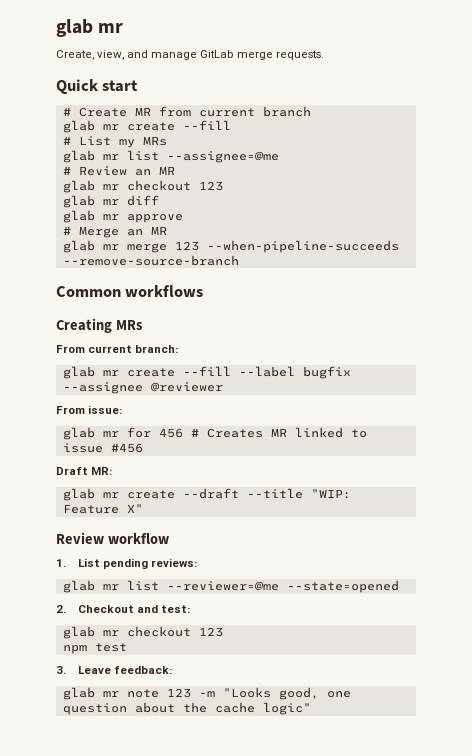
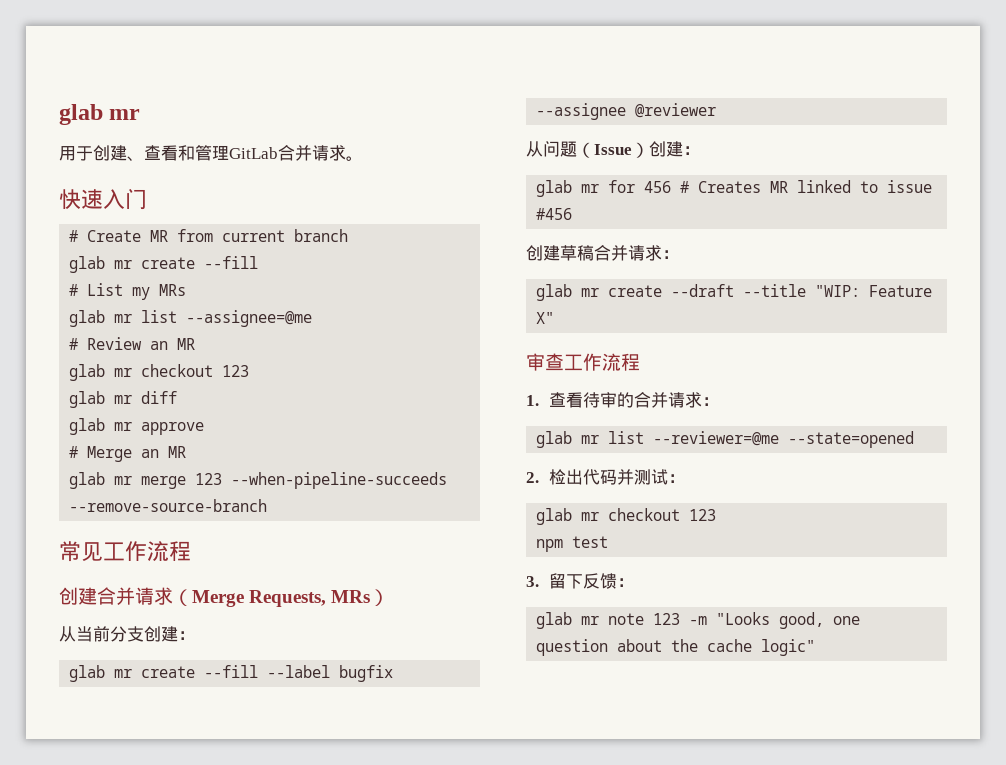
[56,50,324,60] [56,79,139,94] Create, view, and manage GitLab merge requests. // Quick start -> [59,145,363,161] [59,188,147,210] 用于创建、查看和管理GitLab合并请求。 // 快速入门
[56,285,204,297] [56,318,143,333] [56,345,179,353] Common workflows // Creating MRs // From current branch: -> [59,541,191,562] [59,587,390,607] [59,626,195,642] 常见工作流程 // 创建合并请求（Merge Requests, MRs） // 从当前分支创建：
[56,405,123,414] From issue: -> [526,141,700,158] 从问题（Issue）创建：
[56,467,113,475] Draft MR: -> [526,245,679,261] 创建草稿合并请求：
[56,532,169,544] [56,558,197,569] Review workflow // 1. List pending reviews: -> [526,353,640,371] [526,392,719,408] 审查工作流程 // 1.查看待审的合并请求：
[77,605,190,613] Checkout and test: -> [548,469,685,485] 检出代码并测试：
[77,666,172,674] Leave feedback: -> [548,573,634,589] 留下反馈：

